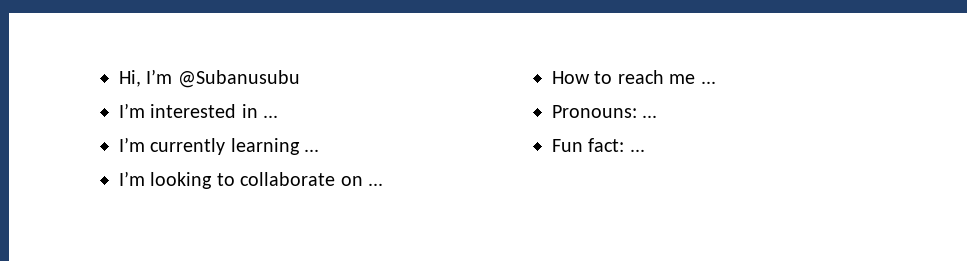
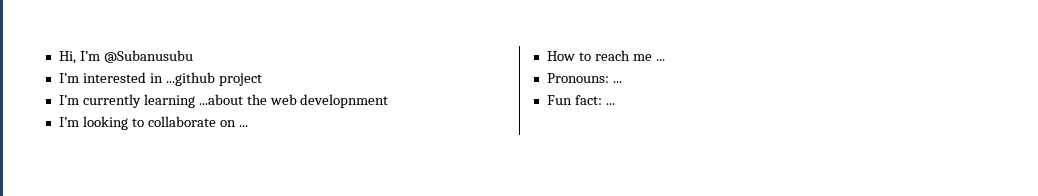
[263,115,279,118] ... -> [165,72,262,86] ...github project
[304,149,320,152] ... -> [198,94,389,108] ...about the web developnment

